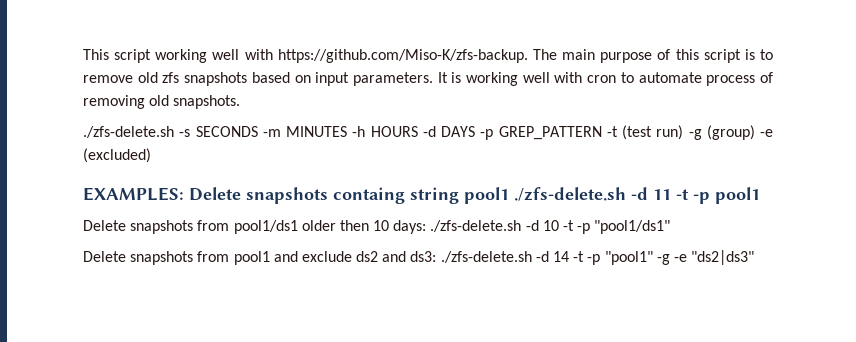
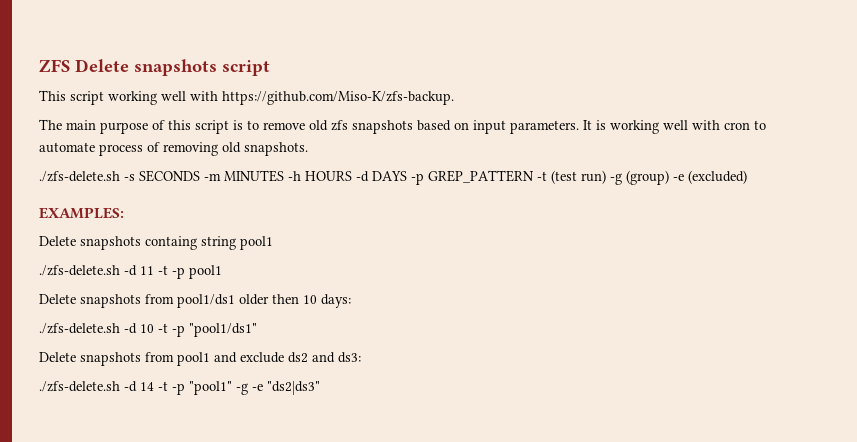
(83, 54) none -> [39,59,270,76] ZFS Delete snapshots script //
(528, 56) none -> (454, 98) //
(184, 194) none -> (124, 213) //
(509, 195) none -> (273, 243) //
(427, 227) none -> (351, 301) //
(437, 256) none -> (361, 357) //

